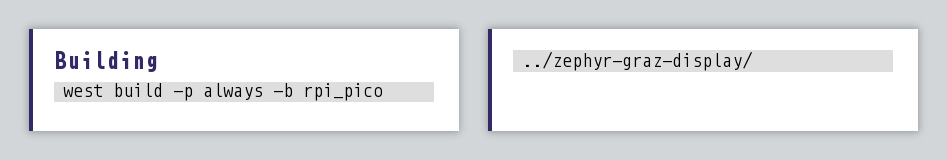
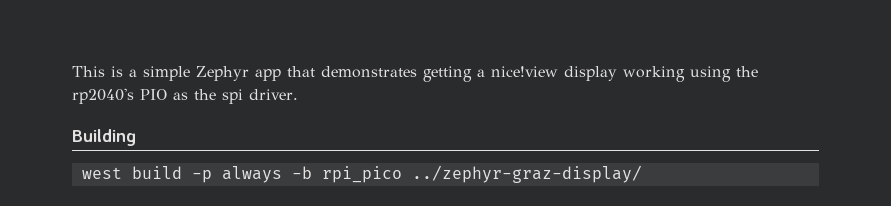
(54, 61) none -> [72,66,758,82] [72,88,298,104] This is a simple Zephyr app that demonstrates getting a nice!view display working using the rp2040's PIO as the spi driver. //

